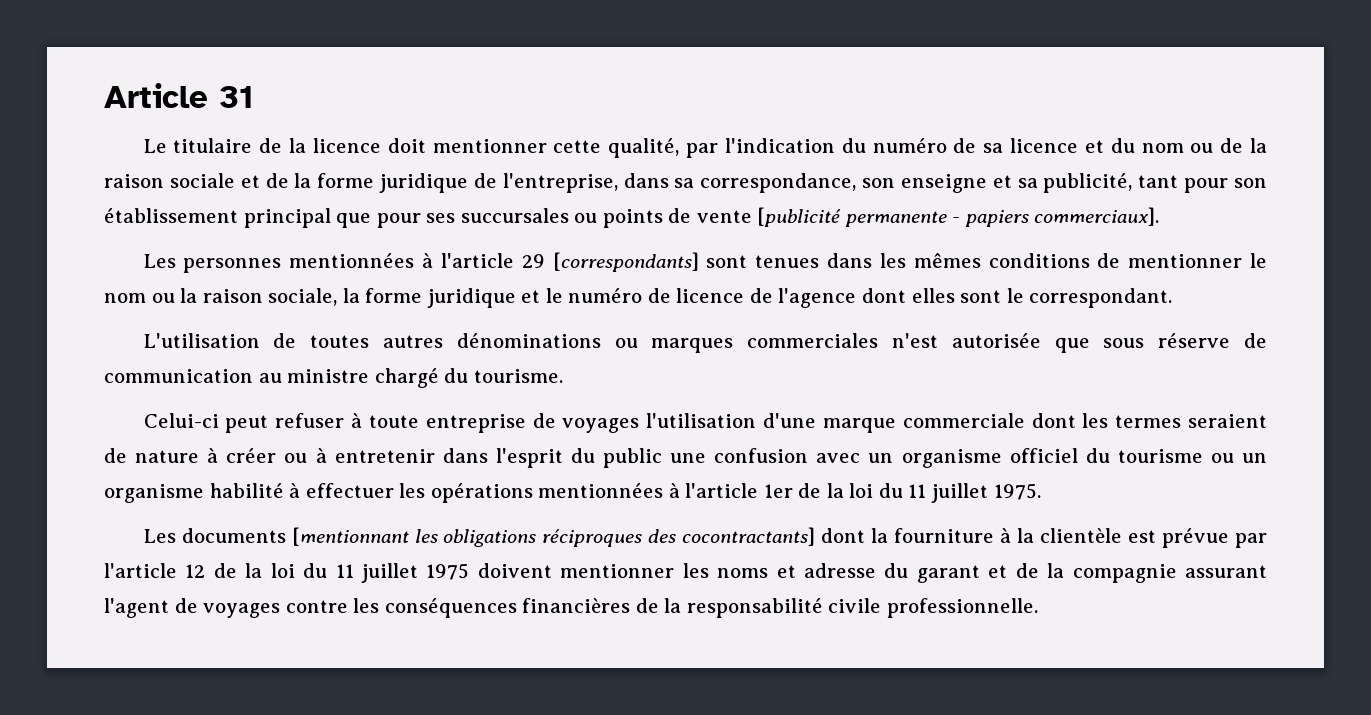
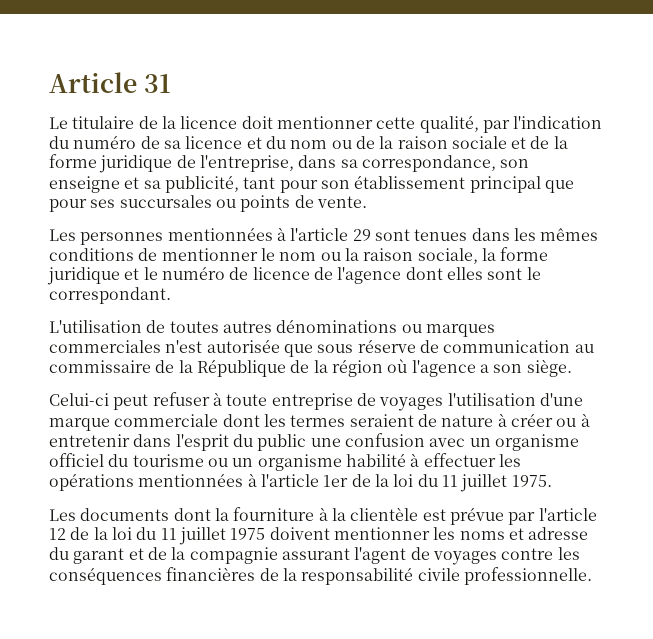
[696,207,1160,227] vente [publicité permanente - papiers commerciaux]. -> [316,196,367,208] vente.
[552,252,699,272] [correspondants] -> (371, 235) none
[287,368,563,388] ministre chargé du tourisme. -> [49,359,572,377] commissaire de la République de la région où l'agence a son siège.
[291,527,816,547] [mentionnant les obligations réciproques des cocontractants] -> (170, 514) none

